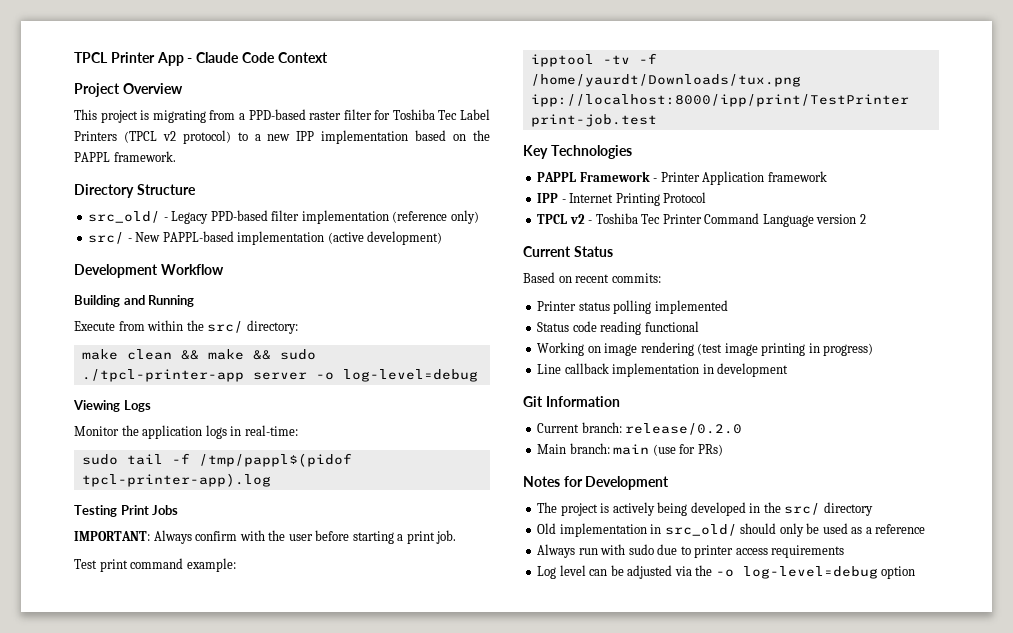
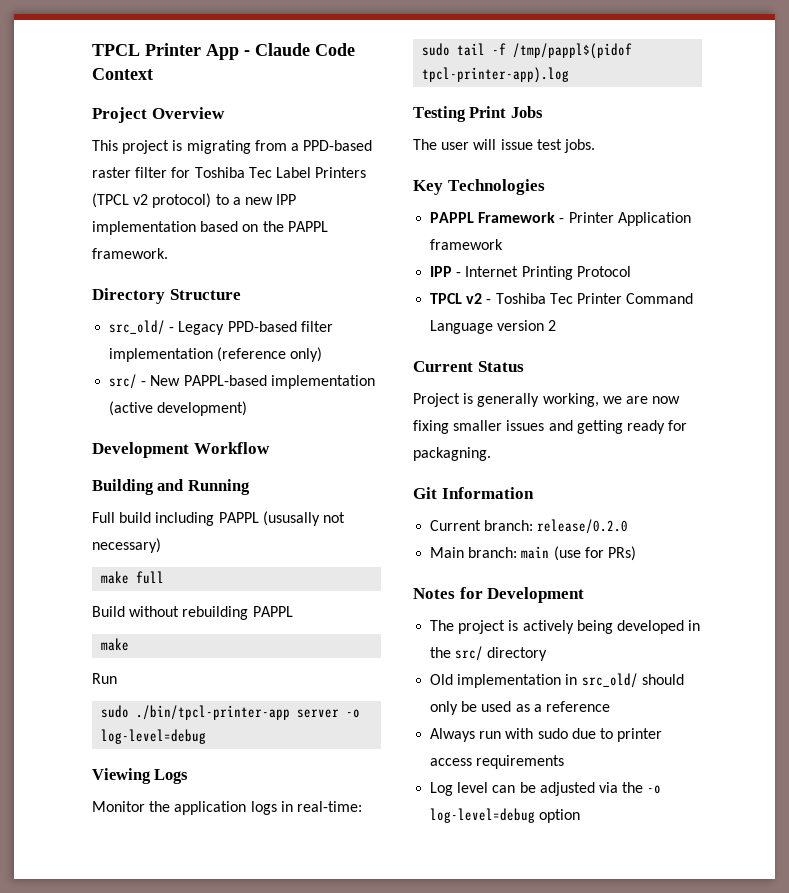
[74,320,298,334] [81,349,316,360] [81,369,244,382] Execute from within the src/ directory: // make clean && make && sudo ./tpcl-printer-app -> [92,511,345,526] [92,538,161,553] [101,571,165,584] [92,606,293,620] [101,638,130,651] [92,673,117,684] [101,705,291,720] Full build including PAPPL (ususally not necessary) // make full // Build without rebuilding PAPPL // make // Run // sudo ./bin/tpcl-printer-app
[74,530,457,544] [74,558,236,572] [530,53,657,67] [530,74,801,87] [530,94,909,107] [530,114,657,127] IMPORTANT: Always confirm with the user before starting a print job. // Test print command example: // ipptool -tv -f /home/yaurdt/Downloads/tux.png ipp://localhost:8000/ipp/print/TestPrinter print-job.test -> [413,139,595,153] The user will issue test jobs.
[523,272,661,283] [537,300,728,314] [537,321,699,335] [537,342,874,356] [537,363,789,377] Based on recent commits: // Printer status polling implemented // Status code reading functional // Working on image rendering (test image printing in progress) // Line callback implementation in development -> [413,393,681,407] [413,420,688,434] [413,447,491,461] Project is generally working, we are now fixing smaller issues and getting ready for packagning.

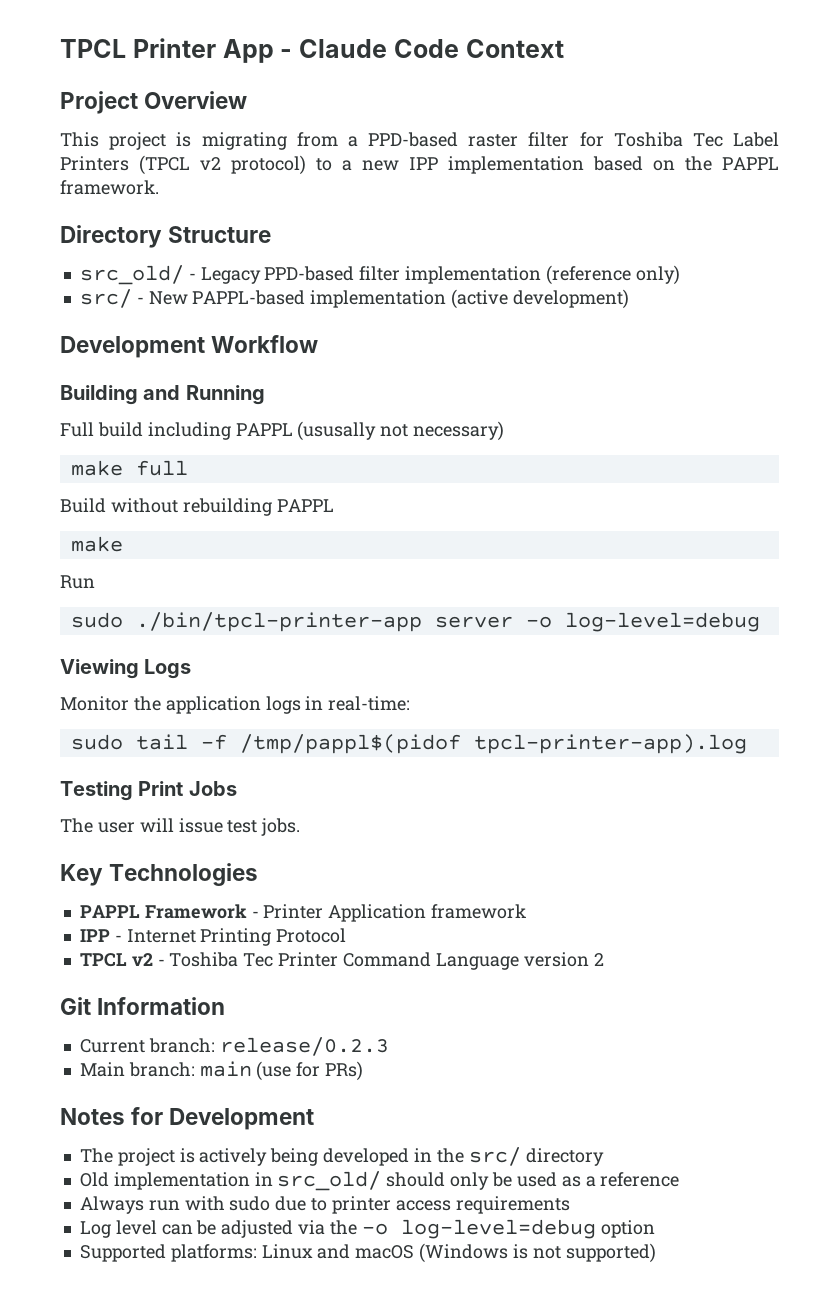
[413,361,524,372] [413,393,681,407] [413,420,688,434] [413,447,491,461] // Current Status // Project is generally working, we are now fixing smaller issues and getting ready for packagning. -> (604, 959) none
[537,519,629,534] release/0.2.0 -> [219,1037,389,1056] release/0.2.3
(581, 816) none -> [79,1243,656,1263] // Supported platforms: Linux and macOS (Windows is not supported)

